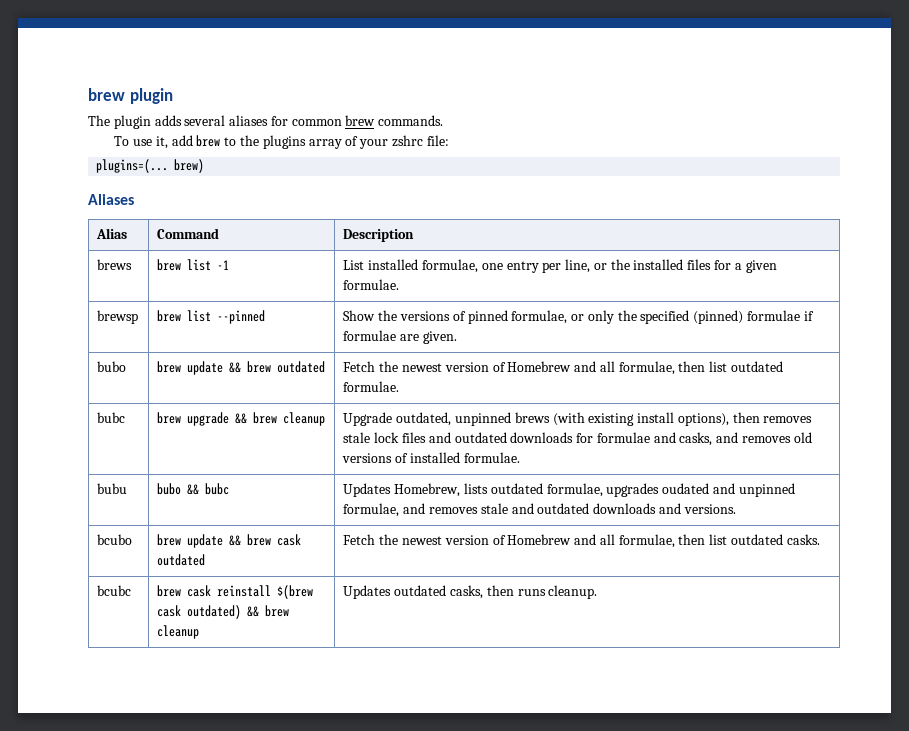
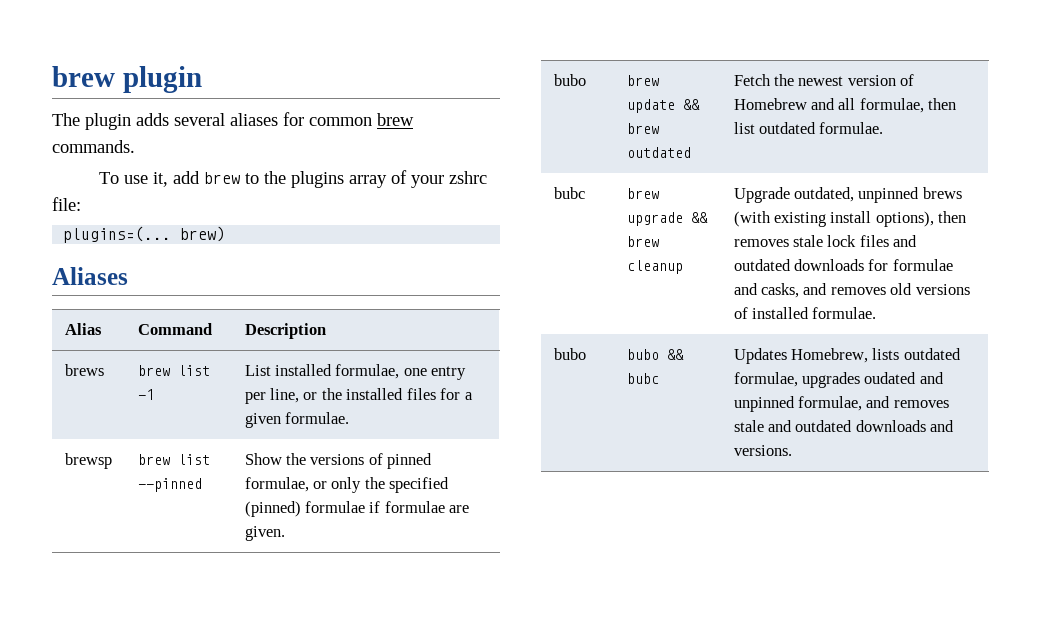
[97,483,128,494] bubu -> [553,348,586,360] bubo
[97,534,133,545] [157,534,302,548] [157,554,206,566] [343,534,820,548] [97,585,132,596] [157,585,314,599] [157,605,290,619] [157,625,200,639] [343,585,598,599] // bcubo | brew update && brew cask outdated | Fetch the newest version of Homebrew and all formulae, then list outdated casks. // bcubc | brew cask reinstall $(brew cask outdated) && brew cleanup | Updates outdated casks, then runs cleanup. -> (792, 450) none

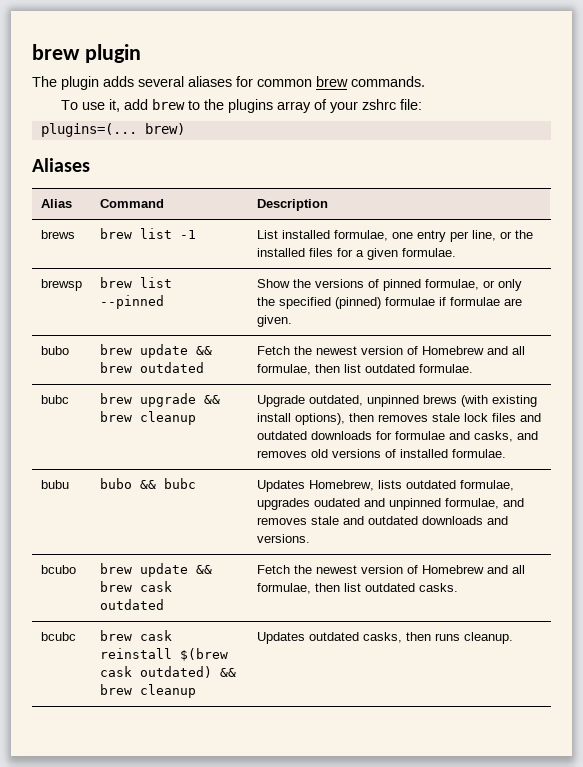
[553,348,586,360] bubo -> [40,480,69,489] bubu
(792, 450) none -> [40,565,76,574] [99,563,212,577] [99,581,172,592] [99,599,164,610] [256,565,525,574] [256,583,458,594] [40,632,76,641] [99,630,172,641] [99,648,228,661] [99,666,236,678] [99,684,196,698] [256,632,513,644] // bcubo | brew update && brew cask outdated | Fetch the newest version of Homebrew and all formulae, then list outdated casks. // bcubc | brew cask reinstall $(brew cask outdated) && brew cleanup | Updates outdated casks, then runs cleanup.

